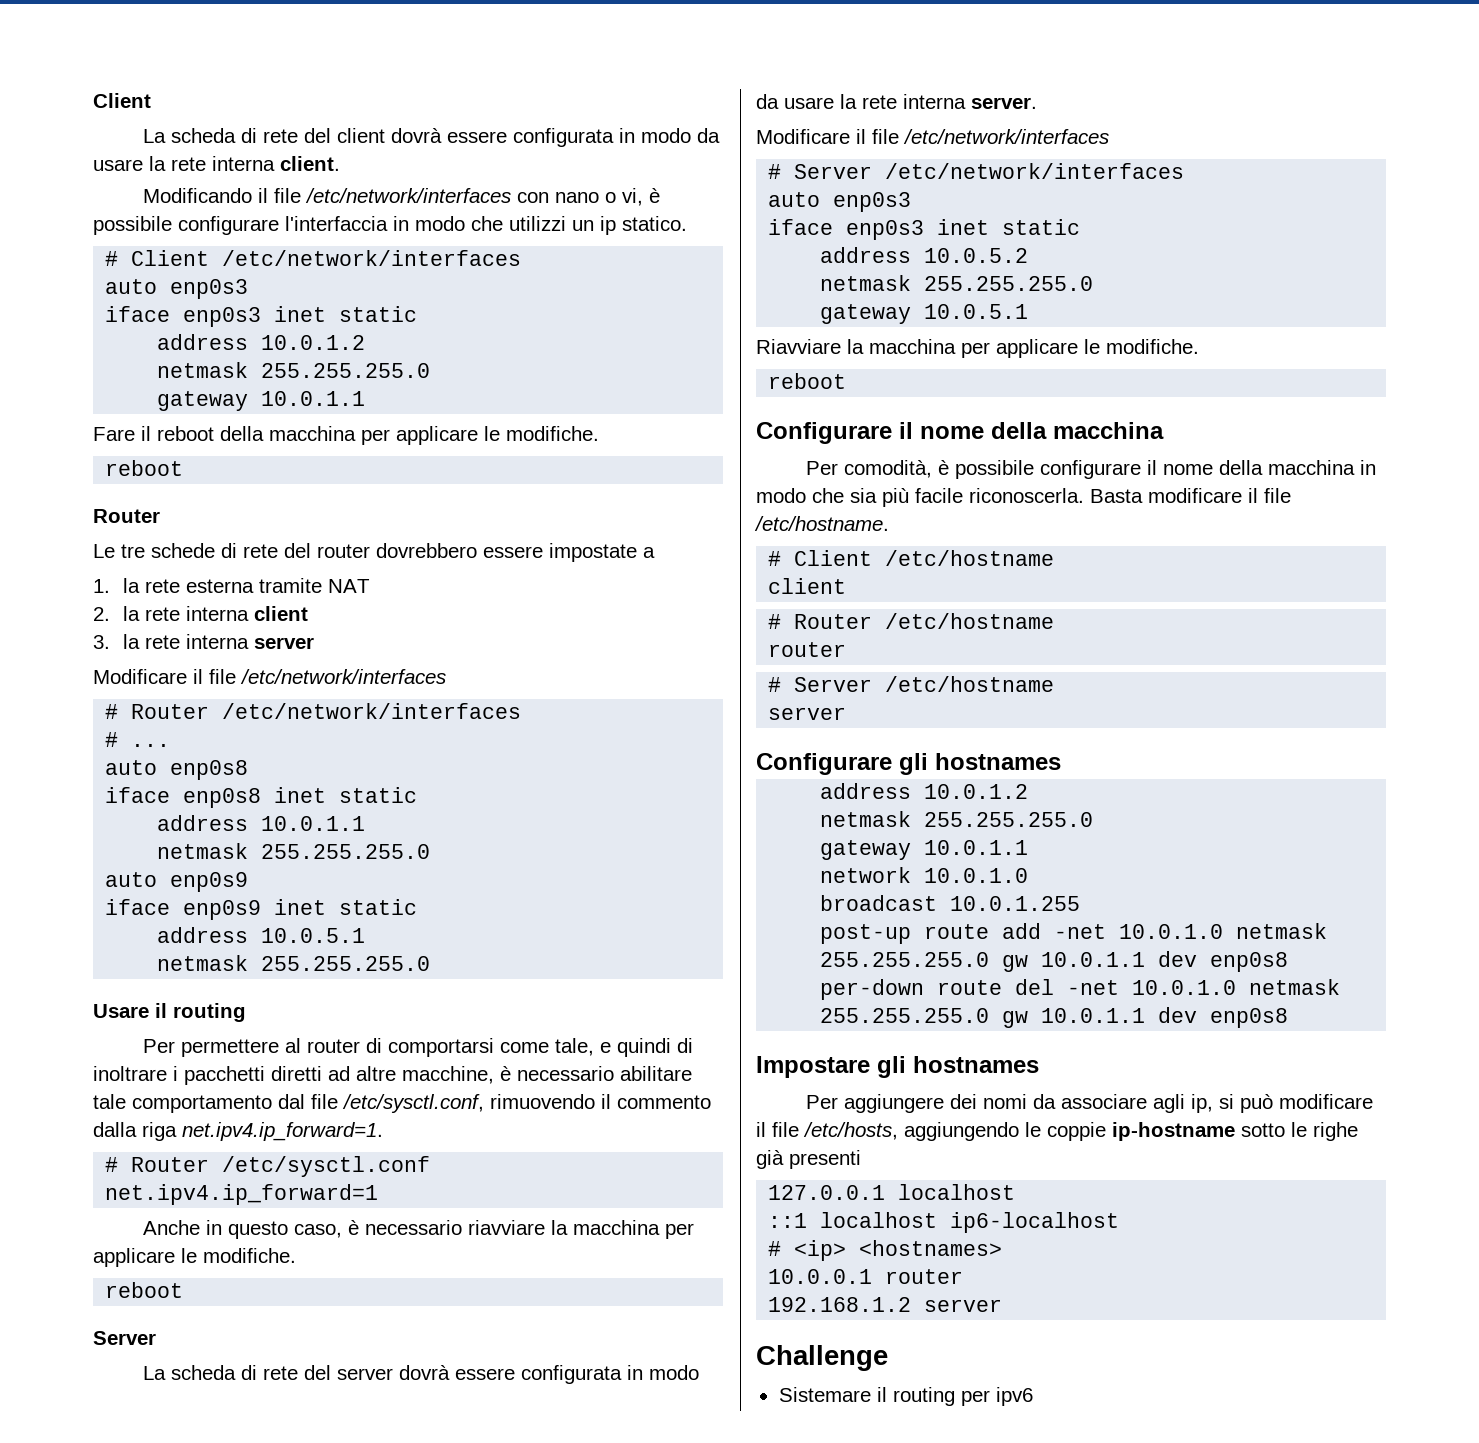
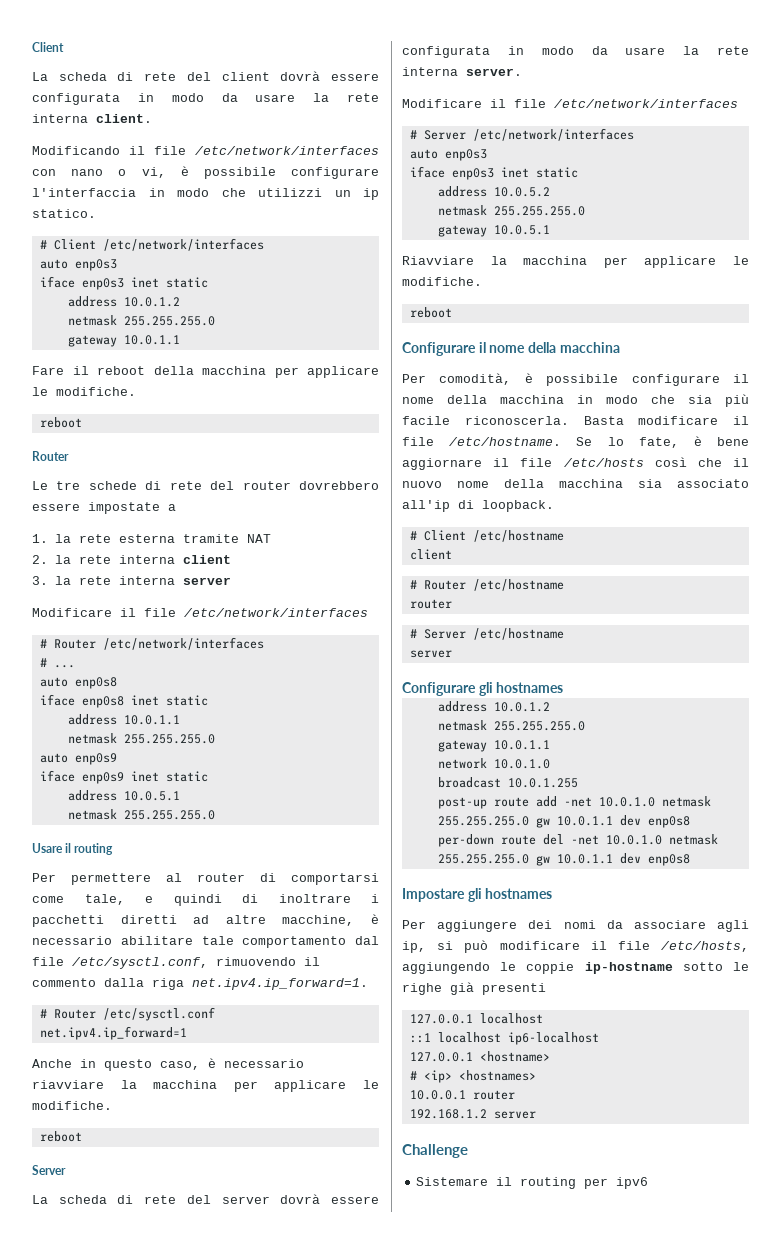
(889, 523) none -> [576,436,749,448] [402,457,749,470] [402,479,749,488] [402,500,554,512] Se lo fate, è bene aggiornare il file /etc/hosts così che il nuovo nome della macchina sia associato all'ip di loopback.
(1120, 1222) none -> [409,1051,550,1062] // 127.0.0.1 <hostname>

